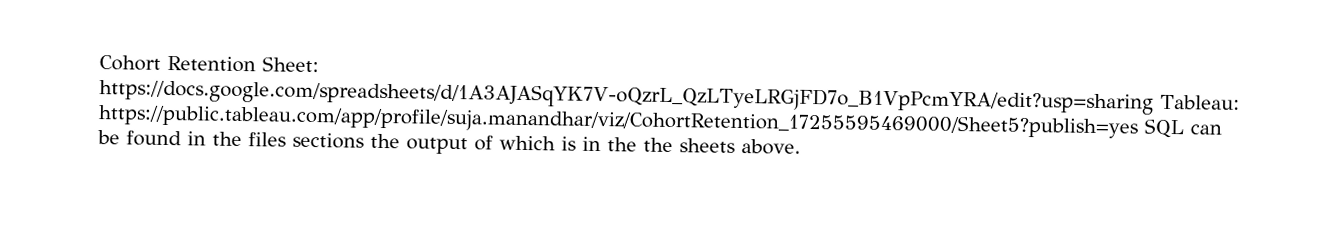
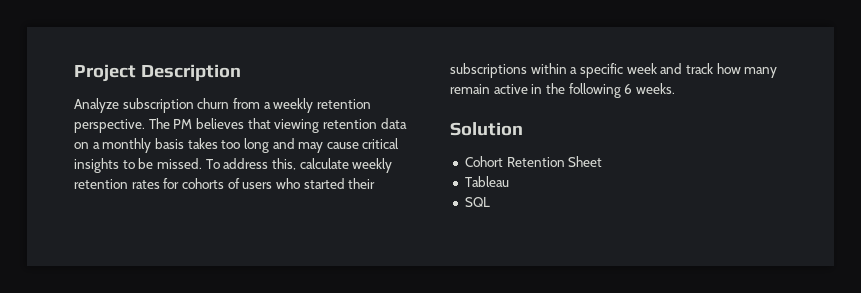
[99,55,319,73] [99,79,1240,115] [98,104,1222,140] [97,130,801,155] Cohort Retention Sheet: https://docs.google.com/spreadsheets/d/1A3AJASqYK7V-oQzrL_QzLTyeLRGjFD7o_B1VpPcmYRA/edit?usp=sharing Tableau: https://public.tableau.com/app/profile/suja.manandhar/viz/CohortRetention_17255595469000/Sheet5?publish=yes SQL can be found in the files sections the output of which is in the the sheets above. -> [74,64,241,82] [74,98,371,113] [74,118,407,133] [74,138,400,153] [74,158,393,173] [74,178,376,189] [450,63,778,78] [450,83,675,98] [450,122,523,136] [464,156,603,167] [464,176,509,187] [464,197,490,207] Project Description // Analyze subscription churn from a weekly retention perspective. The PM believes that viewing retention data on a monthly basis takes too long and may cause critical insights to be missed. To address this, calculate weekly retention rates for cohorts of users who started their subscriptions within a specific week and track how many remain active in the following 6 weeks. // Solution // Cohort Retention Sheet // Tableau // SQL

